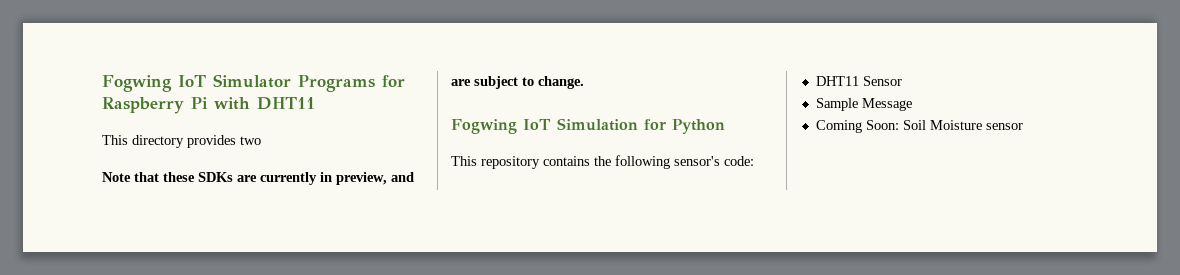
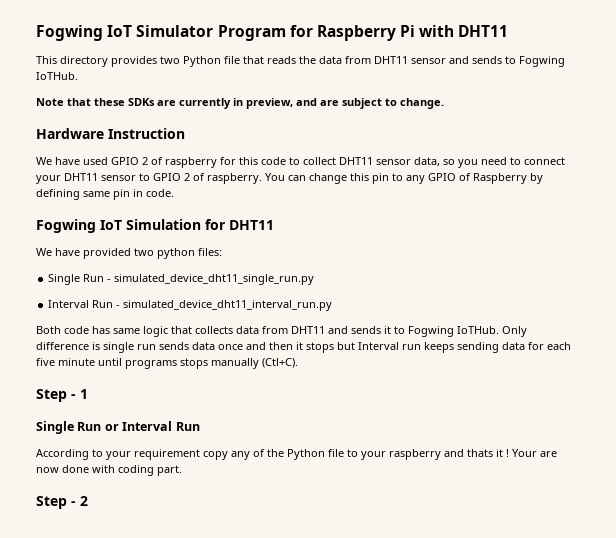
[298,75,375,92] Programs -> [217,25,286,41] Program
(261, 140) none -> [183,56,565,67] [36,72,78,80] Python file that reads the data from DHT11 sensor and sends to Fogwing IoTHub.
[451,118,725,134] [451,155,754,169] [815,76,902,86] [815,98,912,111] [815,120,1023,133] Fogwing IoT Simulation for Python // This repository contains the following sensor's code: // DHT11 Sensor // Sample Message // Coming Soon: Soil Moisture sensor -> [36,128,185,139] [36,157,565,168] [36,173,543,184] [36,189,174,200] [36,219,274,233] [36,248,222,259] [48,274,315,285] [48,300,333,311] [36,326,527,337] [36,342,571,353] [36,358,298,369] [36,389,88,402] [36,421,200,434] [36,449,557,460] [36,465,182,476] [36,496,88,509] Hardware Instruction // We have used GPIO 2 of raspberry for this code to collect DHT11 sensor data, so you need to connect your DHT11 sensor to GPIO 2 of raspberry. You can change this pin to any GPIO of Raspberry by defining same pin in code. // Fogwing IoT Simulation for DHT11 // We have provided two python files: // Single Run - simulated_device_dht11_single_run.py // Interval Run - simulated_device_dht11_interval_run.py // Both code has same logic that collects data from DHT11 and sends it to Fogwing IoTHub. Only difference is single run sends data once and then it stops but Interval run keeps sending data for each five minute until programs stops manually (Ctl+C). // Step - 1 // Single Run or Interval Run // According to your requirement copy any of the Python file to your raspberry and thats it ! Your are now done with coding part. // Step - 2

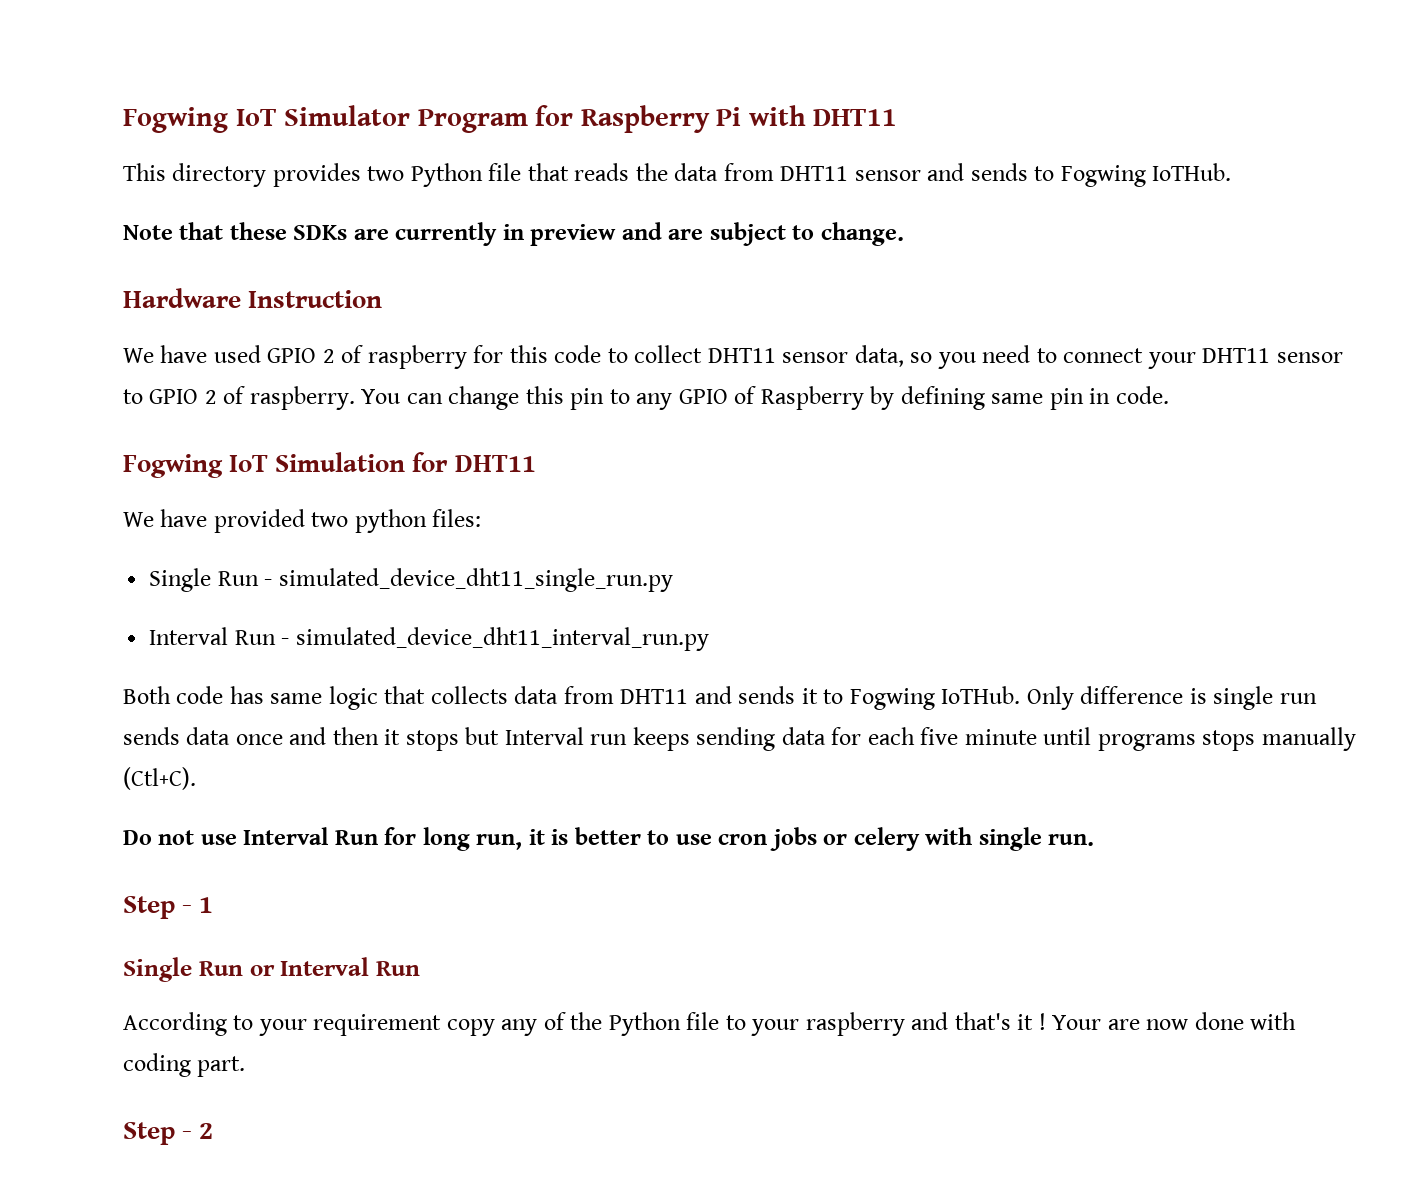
[246,98,293,109] preview, -> [530,224,617,246] preview
(298, 363) none -> [123,827,1095,851] // Do not use Interval Run for long run, it is better to use cron jobs or celery with single run.
[467,449,493,457] thats -> [954,1012,1011,1030] that's

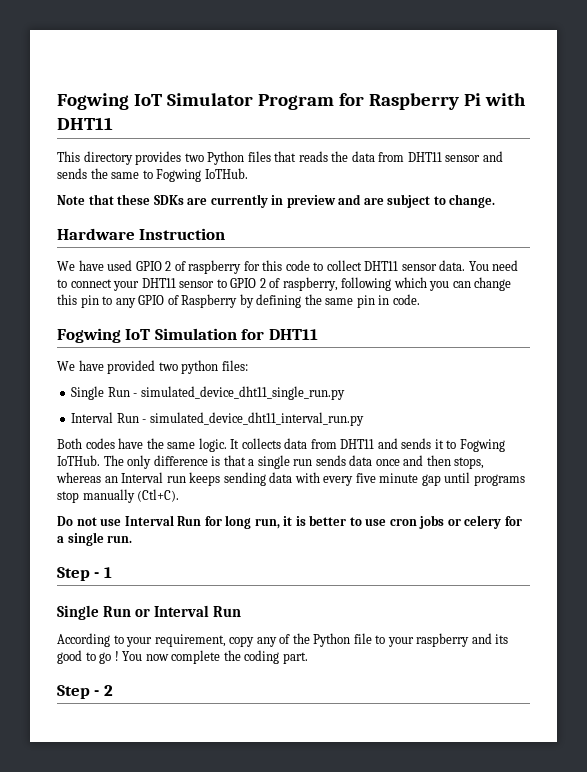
[488,163,522,181] file -> [247,151,271,162] files
(1028, 172) none -> [90,168,140,179] the same
[854,345,976,369] data, so you -> [439,260,489,271] data. You
[249,386,401,410] raspberry. You -> [282,277,450,291] raspberry, following which you
(985, 398) none -> [304,294,322,305] the
[176,686,426,710] code has same logic that -> [85,438,240,452] codes have the same logic. It
[1026,686,1207,710] Only difference is -> [103,455,255,469] The only difference is that a
[384,727,500,751] it stops but -> [454,457,485,469] [56,472,118,483] stops, whereas an
[831,727,915,745] for each -> [294,472,354,486] with every
(1037, 737) none -> [421,474,441,486] gap
[1202,730,1256,751] stops -> [57,491,79,503] stop
[925,827,973,845] with -> [504,516,522,526] [57,536,64,543] for a
[313,1014,442,1036] requirement -> [154,634,226,647] requirement,
[954,1012,1297,1030] that's it ! Your are now done with -> [495,634,509,644] [57,650,241,664] its good to go ! You now complete the

